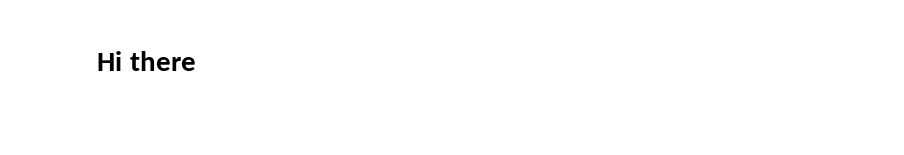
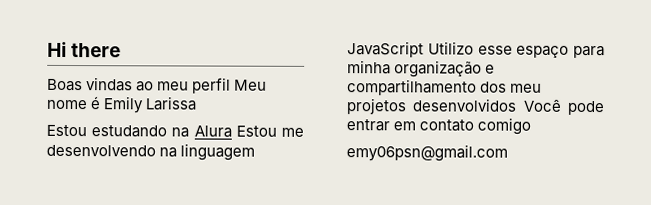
(196, 61) none -> [47,77,268,94] [46,96,198,114] [46,124,304,138] [46,143,256,161] [347,41,605,59] [347,60,496,78] [347,79,543,96] [346,98,605,116] [346,117,532,135] [346,144,508,162] // Boas vindas ao meu perfil Meu nome é Emily Larissa // Estou estudando na Alura Estou me desenvolvendo na linguagem JavaScript Utilizo esse espaço para minha organização e compartilhamento dos meu projetos desenvolvidos Você pode entrar em contato comigo // emy06psn@gmail.com

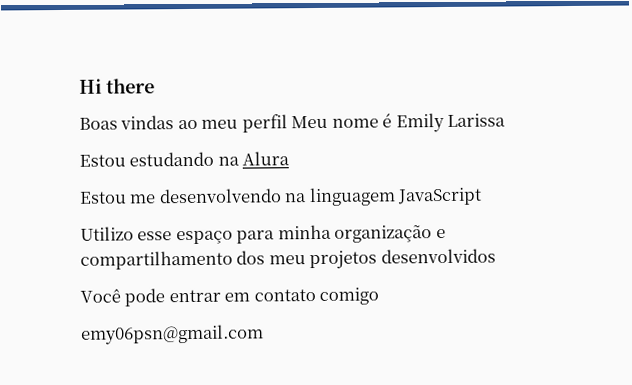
(232, 131) none -> (291, 158) //
(424, 49) none -> (483, 196) //
(518, 105) none -> (496, 256) //

